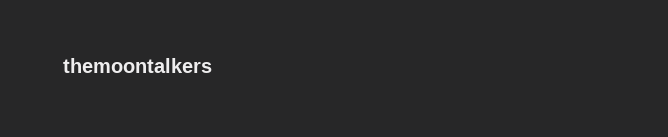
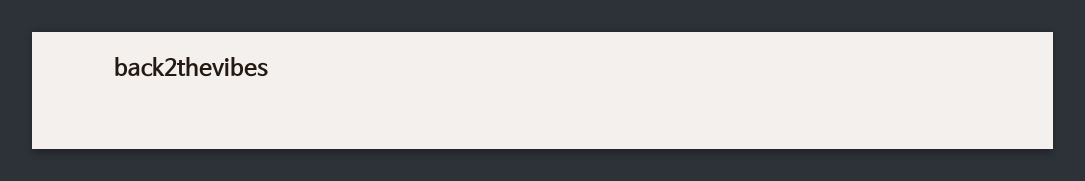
[63,58,212,73] themoontalkers -> [114,57,268,77] back2thevibes

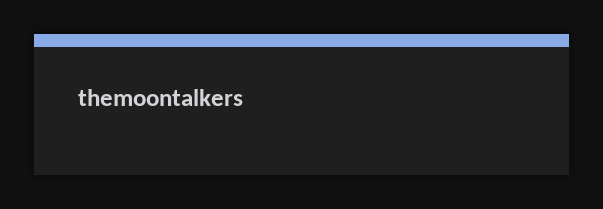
[114,57,268,77] back2thevibes -> [78,89,243,106] themoontalkers

